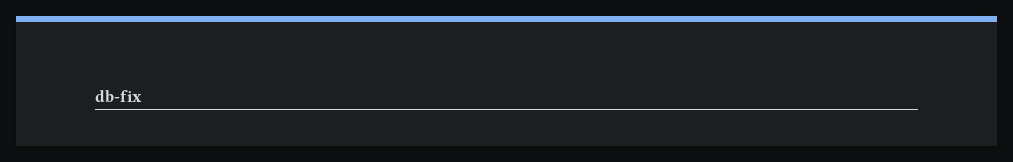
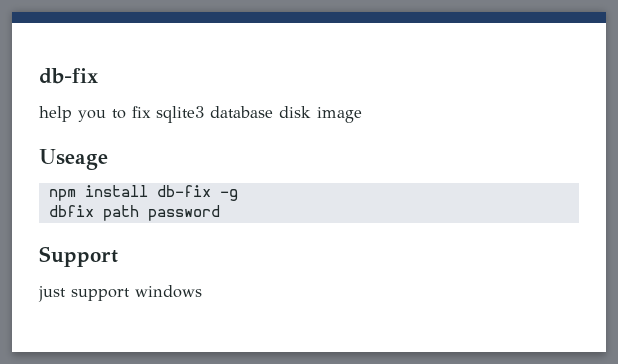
[95,90,142,103] db-fix -> [39,68,98,84] [39,106,362,123] [39,149,108,170] [48,185,238,201] [48,205,220,221] [39,246,118,267] [38,285,202,302] db-fix // help you to fix sqlite3 database disk image // Useage // npm install db-fix -g // dbfix path password // Support // just support windows

